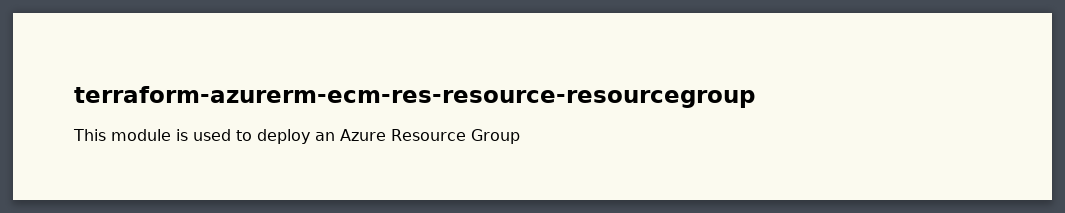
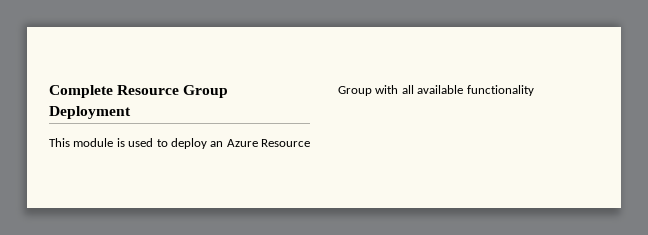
[74,86,755,108] terraform-azurerm-ecm-res-resource-resourcegroup -> [49,85,229,98] [49,106,131,119] Complete Resource Group Deployment
(520, 136) none -> [375,85,534,96] with all available functionality

